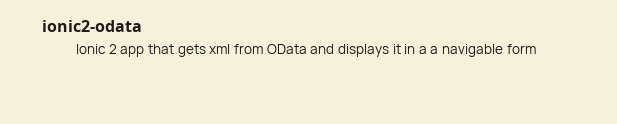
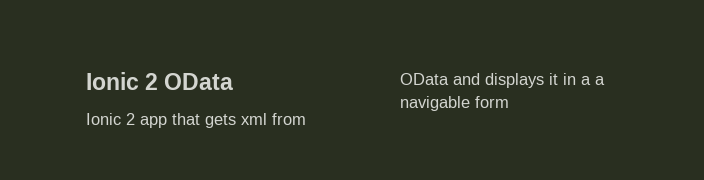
[42,20,142,32] ionic2-odata -> [86,72,234,90] Ionic 2 OData

